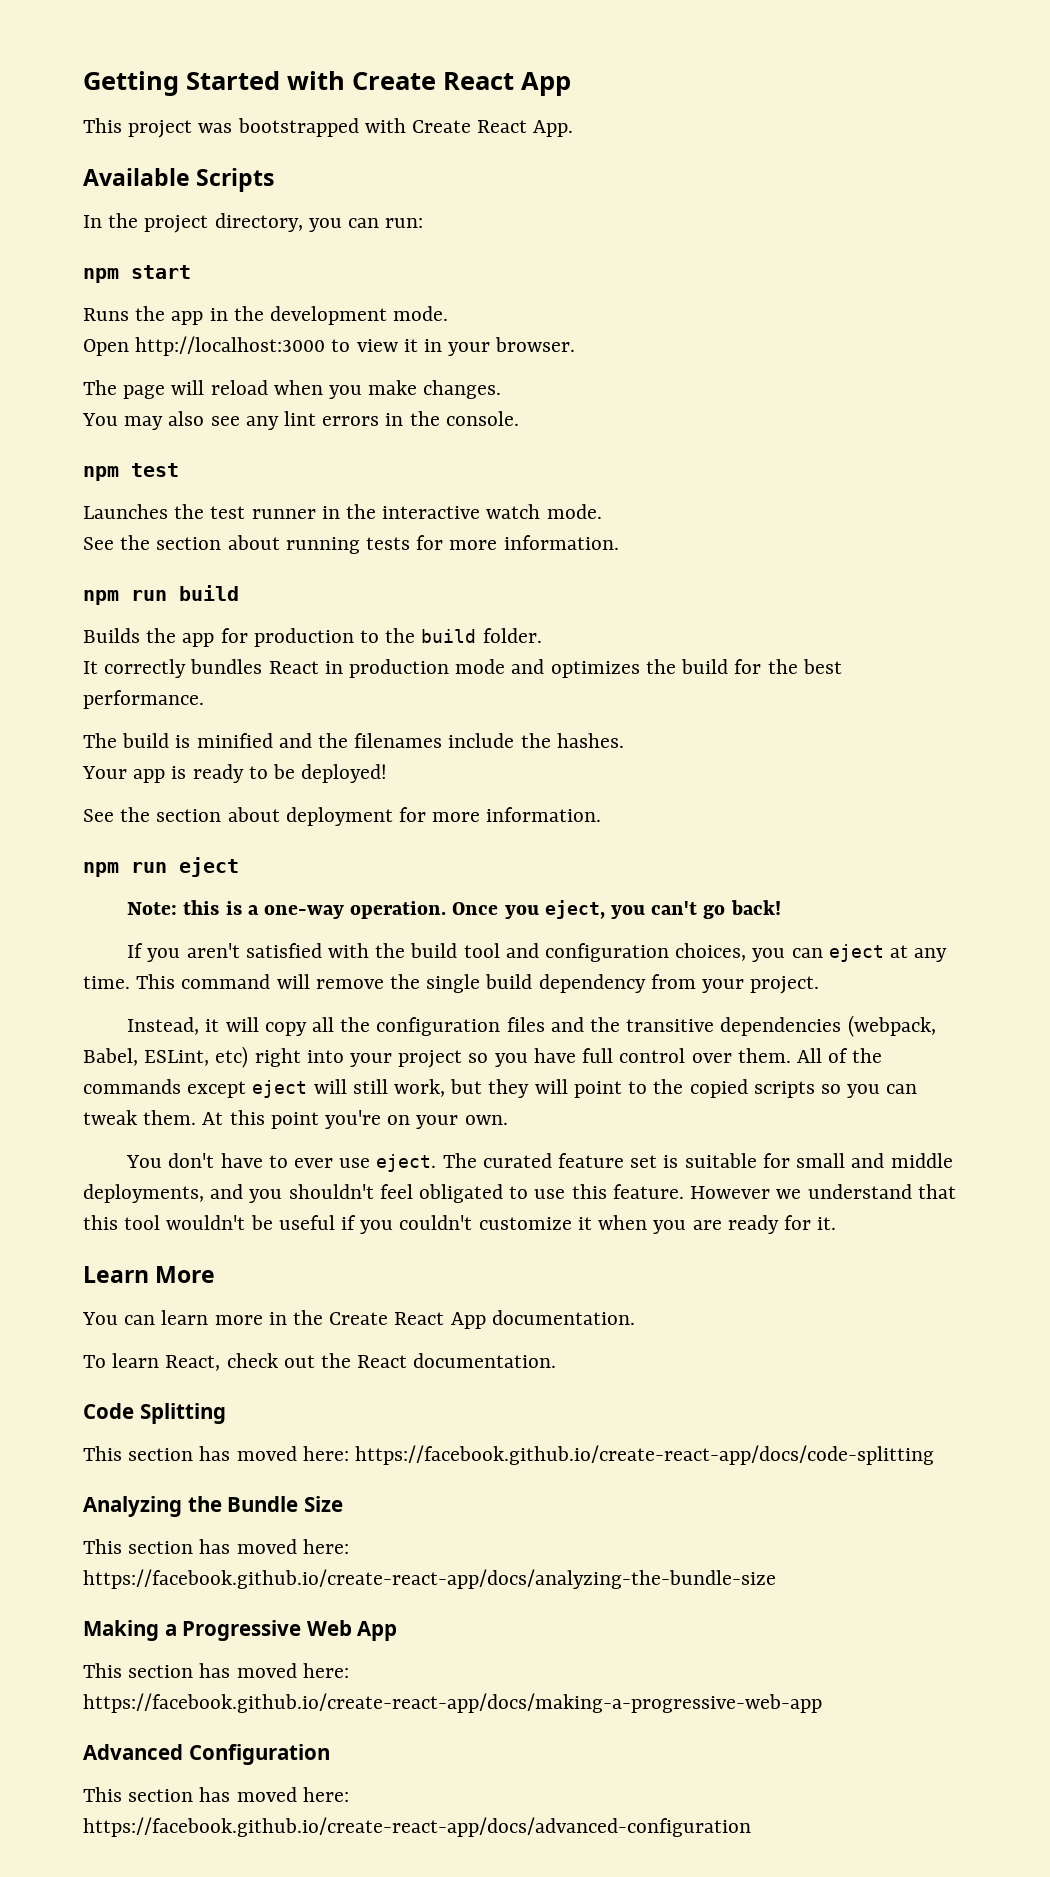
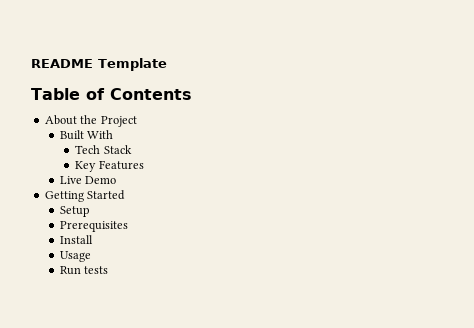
[83,71,571,96] [83,118,574,138] [83,168,275,192] [83,213,424,233] [83,265,191,283] [83,306,449,325] [83,336,576,356] [83,380,502,399] [82,411,519,430] [83,463,179,481] [83,504,602,519] [83,535,619,554] [83,585,239,605] [83,628,542,647] [83,659,842,678] [83,690,204,709] [83,733,624,748] [82,764,388,783] [83,807,602,826] [83,857,239,877] [127,900,781,919] [127,943,948,962] [83,974,820,994] [127,1015,936,1037] [83,1046,883,1068] [83,1079,918,1098] [83,1110,508,1129] [126,1153,953,1172] [83,1184,956,1203] [83,1215,837,1234] [83,1266,216,1283] [82,1310,635,1329] [83,1353,557,1371] [83,1403,226,1424] [83,1445,935,1465] [83,1496,343,1517] [83,1539,349,1554] [83,1569,776,1589] [83,1620,398,1641] [83,1663,349,1678] [83,1693,822,1713] [83,1744,330,1765] [83,1787,349,1802] [83,1817,751,1837] Getting Started with Create React App // This project was bootstrapped with Create React App. // Available Scripts // In the project directory, you can run: // npm start // Runs the app in the development mode. // Open http://localhost:3000 to view it in your browser. // The page will reload when you make changes. // You may also see any lint errors in the console. // npm test // Launches the test runner in the interactive watch mode. // See the section about running tests for more information. // npm run build // Builds the app for production to the build folder. // It correctly bundles React in production mode and optimizes the build for the best performance. // The build is minified and the filenames include the hashes. // Your app is ready to be deployed! // See the section about deployment for more information. // npm run eject // Note: this is a one-way operation. Once you eject, you can't go back! // If you aren't satisfied with the build tool and configuration choices, you can eject at any time. This command will remove the single build dependency from your project. // Instead, it will copy all the configuration files and the transitive dependencies (webpack, Babel, ESLint, etc) right into your project so you have full control over them. All of the commands except eject will still work, but they will point to the copied scripts so you can tweak them. At this point you're on your own. // You don't have to ever use eject. The curated feature set is suitable for small and middle deployments, and you shouldn't feel obligated to use this feature. However we understand that this tool wouldn't be useful if you couldn't customize it when you are ready for it. // Learn More // You can learn more in the Create React App documentation. // To learn React, check out the React documentation. // Code Splitting // This section has moved here: https://facebook.github.io/create-react-app/docs/code-splitting // Analyzing the Bundle Size // This section has moved here: https://facebook.github.io/create-react-app/docs/analyzing-the-bundle-size // Making a Progressive Web App // This section has moved here: https://facebook.github.io/create-react-app/docs/making-a-progressive-web-app // Advanced Configuration // This section has moved here: https://facebook.github.io/create-react-app/docs/advanced-configuration -> [31,58,167,71] [31,88,192,100] [44,115,137,127] [60,130,114,140] [75,145,132,154] [75,160,144,172] [60,176,117,184] [44,190,126,202] [60,206,90,217] [60,221,129,232] [60,235,94,244] [60,251,92,262] [60,266,109,275] README Template // Table of Contents // About the Project // Built With // Tech Stack // Key Features // Live Demo // Getting Started // Setup // Prerequisites // Install // Usage // Run tests

